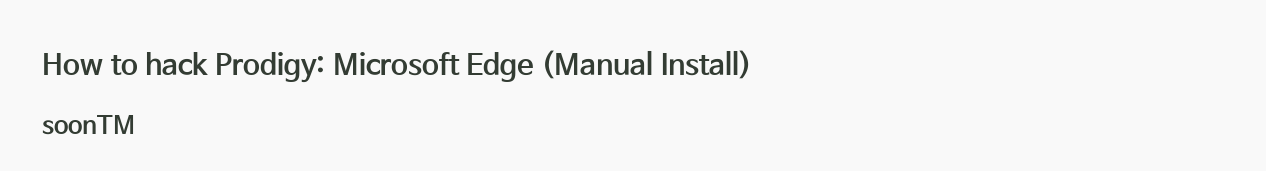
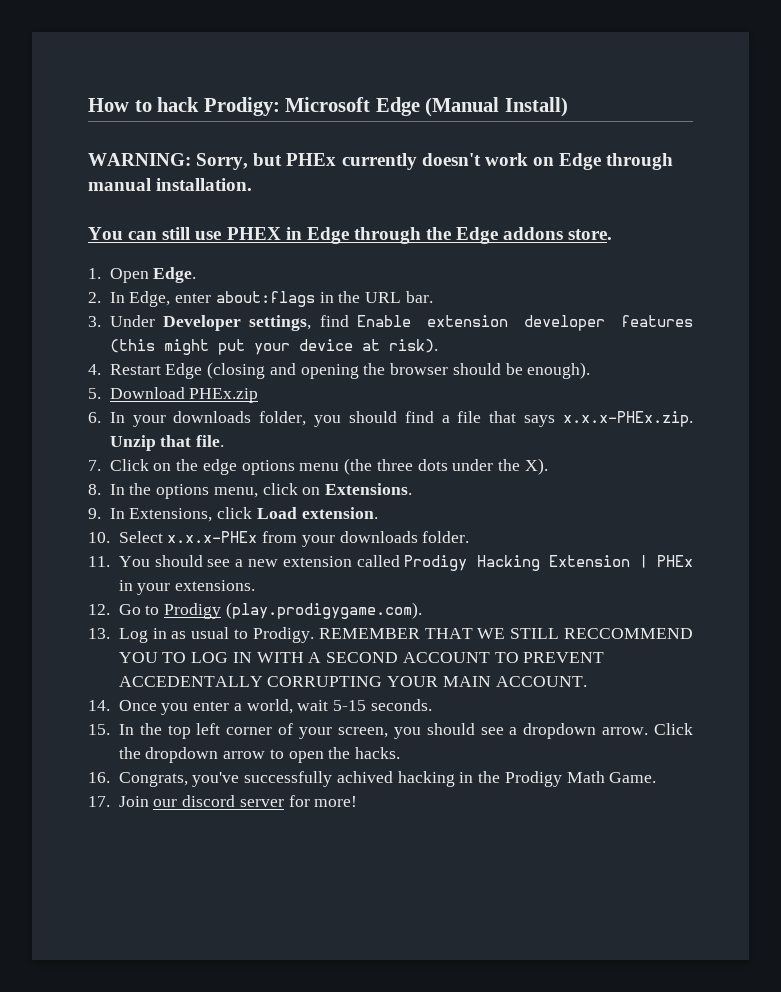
[42,115,135,135] soonTM -> [88,153,674,170] [88,178,253,191] [88,227,613,244] [88,267,197,283] [88,291,433,307] [88,315,693,331] [109,339,438,355] [88,362,591,379] [88,387,259,403] [88,411,693,427] [109,435,225,451] [88,458,548,475] [88,483,413,499] [88,507,378,522] [88,531,470,547] [88,555,693,571] [118,580,256,595] [88,602,422,619] [88,627,693,643] [118,652,605,663] [118,676,587,687] [88,699,432,715] [88,723,693,739] [118,747,401,763] [88,771,657,787] [88,795,358,807] WARNING: Sorry, but PHEx currently doesn't work on Edge through manual installation. // You can still use PHEX in Edge through the Edge addons store. // 1. Open Edge. // 2. In Edge, enter about:flags in the URL bar. // 3. Under Developer settings, find Enable extension developer features (this might put your device at risk). // 4. Restart Edge (closing and opening the browser should be enough). // 5. Download PHEx.zip // 6. In your downloads folder, you should find a file that says x.x.x-PHEx.zip. Unzip that file. // 7. Click on the edge options menu (the three dots under the X). // 8. In the options menu, click on Extensions. // 9. In Extensions, click Load extension. // 10. Select x.x.x-PHEx from your downloads folder. // 11. You should see a new extension called Prodigy Hacking Extension | PHEx in your extensions. // 12. Go to Prodigy (play.prodigygame.com). // 13. Log in as usual to Prodigy. REMEMBER THAT WE STILL RECCOMMEND YOU TO LOG IN WITH A SECOND ACCOUNT TO PREVENT ACCEDENTALLY CORRUPTING YOUR MAIN ACCOUNT. // 14. Once you enter a world, wait 5-15 seconds. // 15. In the top left corner of your screen, you should see a dropdown arrow. Click the dropdown arrow to open the hacks. // 16. Congrats, you've successfully achived hacking in the Prodigy Math Game. // 17. Join our discord server for more!

